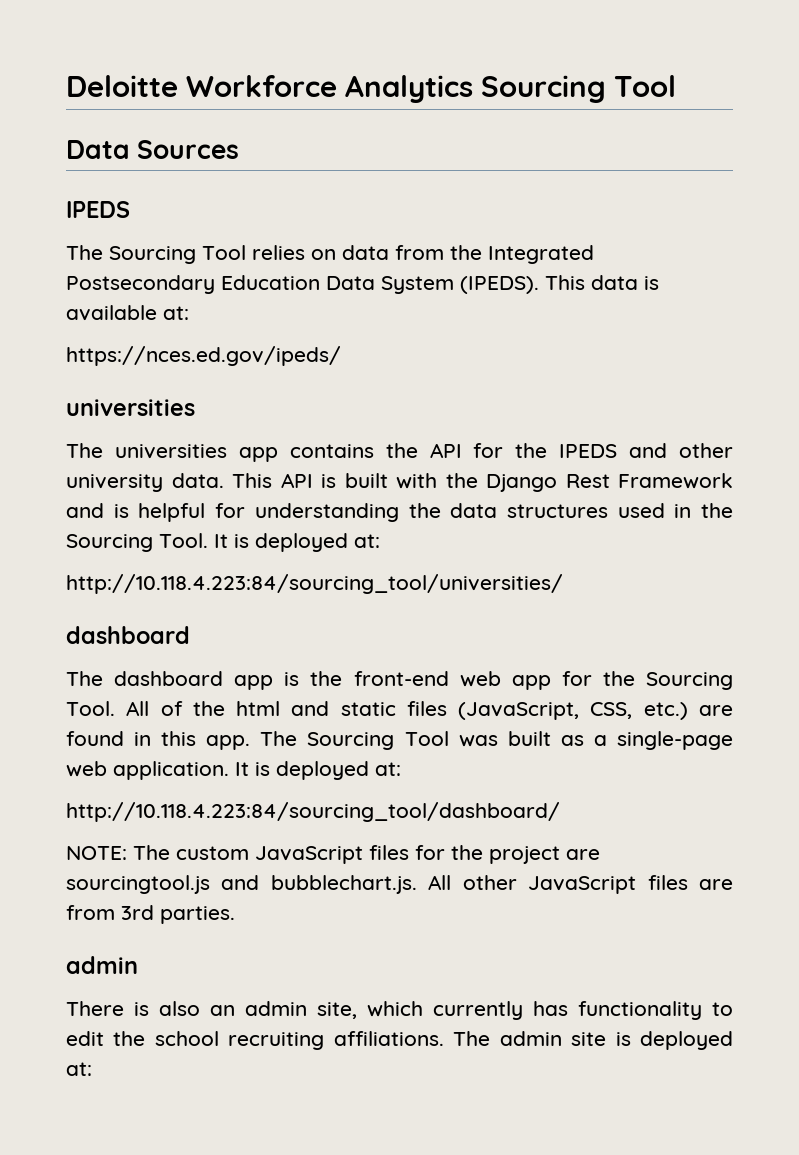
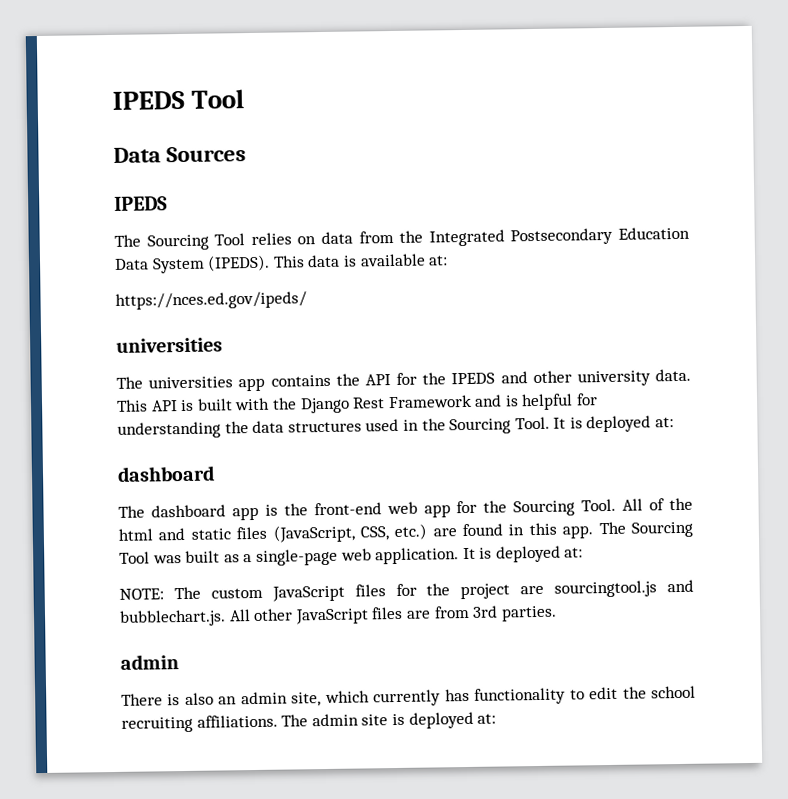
[66,75,606,103] Deloitte Workforce Analytics Sourcing -> [112,90,185,110] IPEDS
[66,574,563,594] // http://10.118.4.223:84/sourcing_tool/universities/ -> (675, 422) none
[66,802,560,822] // http://10.118.4.223:84/sourcing_tool/dashboard/ -> (584, 552) none

